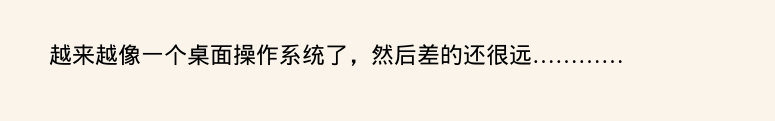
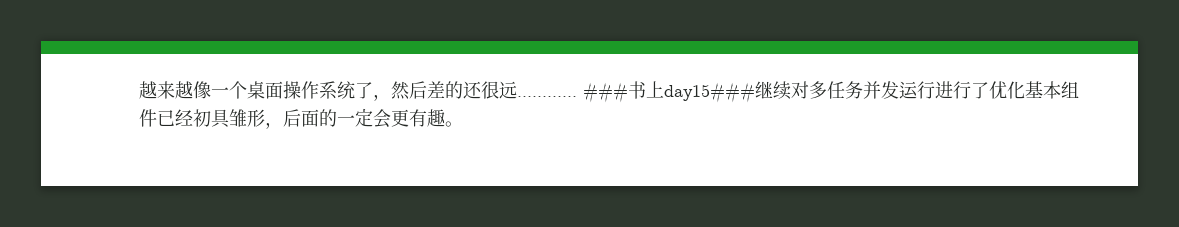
(624, 61) none -> [583,81,1079,103] [139,108,463,129] ###书上day15###继续对多任务并发运行进行了优化基本组件已经初具雏形，后面的一定会更有趣。

